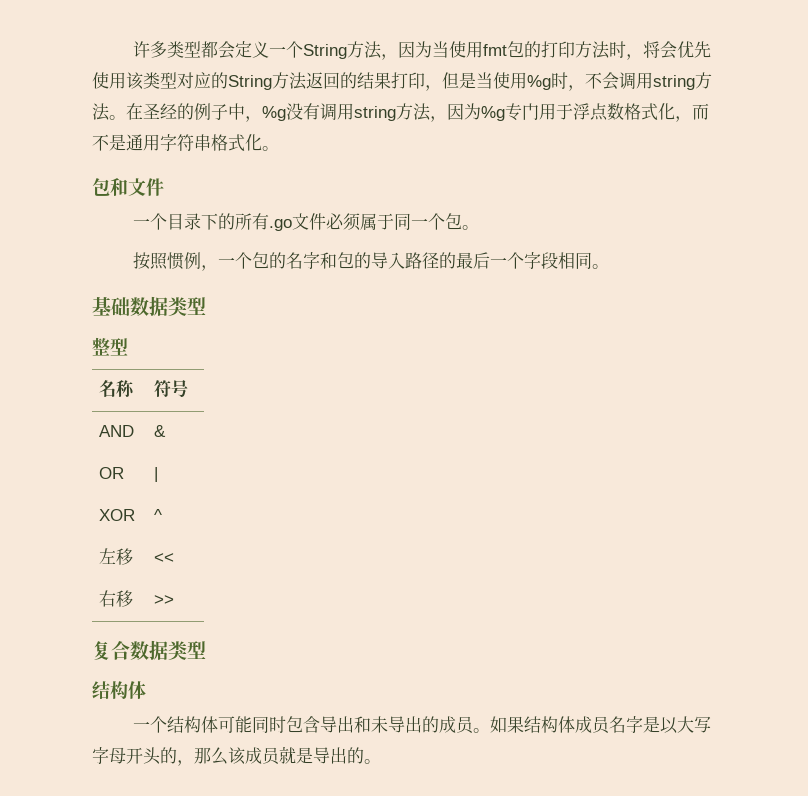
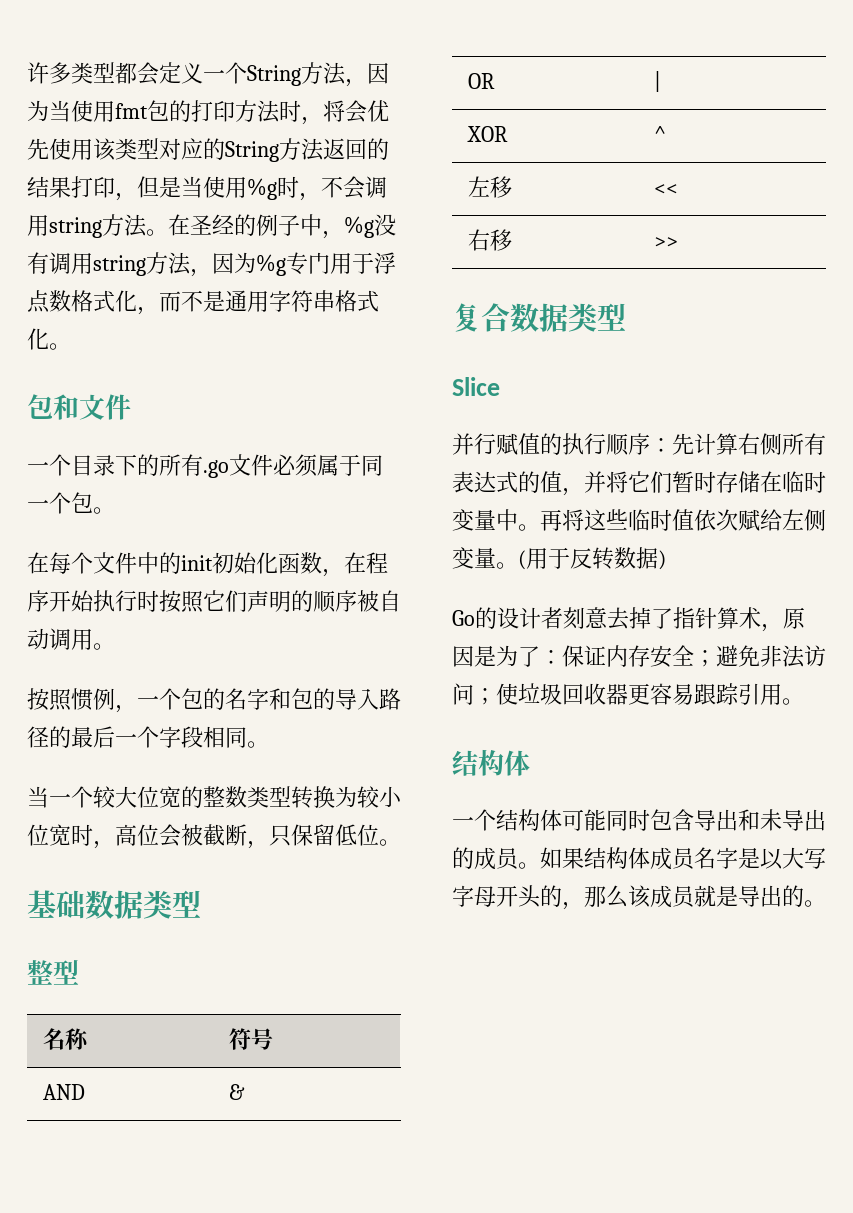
(480, 227) none -> [27,552,388,577] [27,590,401,613] [27,628,115,650] // 在每个文件中的init初始化函数，在程序开始执行时按照它们声明的顺序被自动调用。
(610, 266) none -> [27,786,402,809] [27,824,401,849] // 当一个较大位宽的整数类型转换为较小位宽时，高位会被截断，只保留低位。
(206, 650) none -> [452,377,500,396] [452,433,826,456] [452,471,826,496] [452,509,826,531] [452,547,666,570] [452,607,805,632] [452,645,826,668] [452,683,804,705] // Slice // 并行赋值的执行顺序：先计算右侧所有表达式的值，并将它们暂时存储在临时变量中。再将这些临时值依次赋给左侧变量。(用于反转数据) // Go的设计者刻意去掉了指针算术，原因是为了：保证内存安全；避免非法访问；使垃圾回收器更容易跟踪引用。

